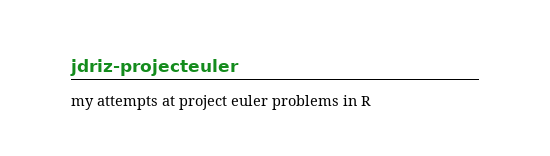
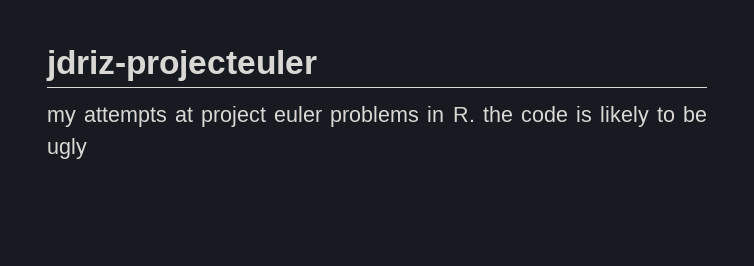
[361,96,371,106] R -> [452,106,708,127] [47,138,87,159] R. the code is likely to be ugly

